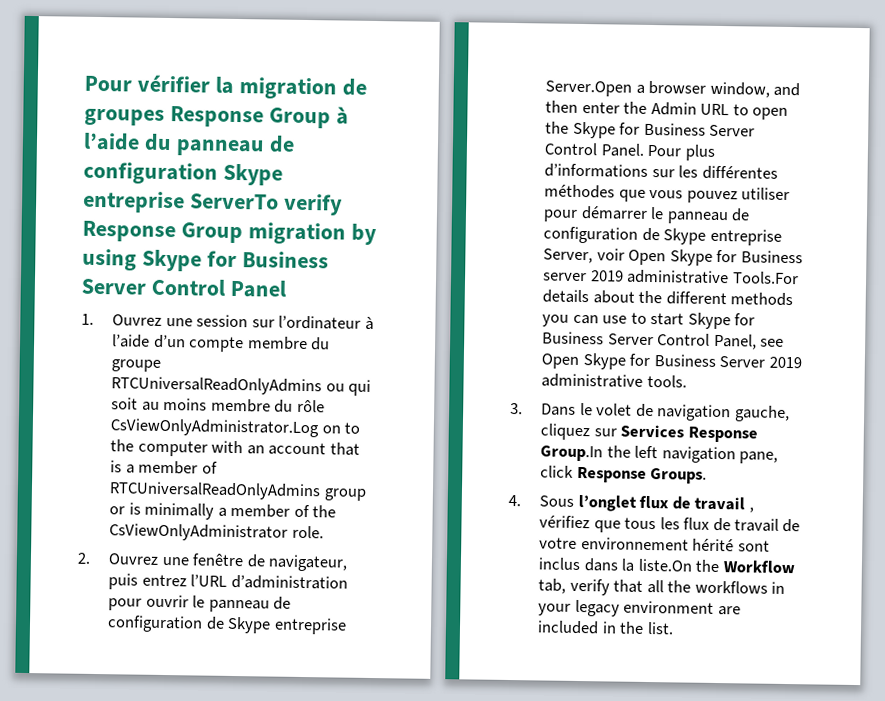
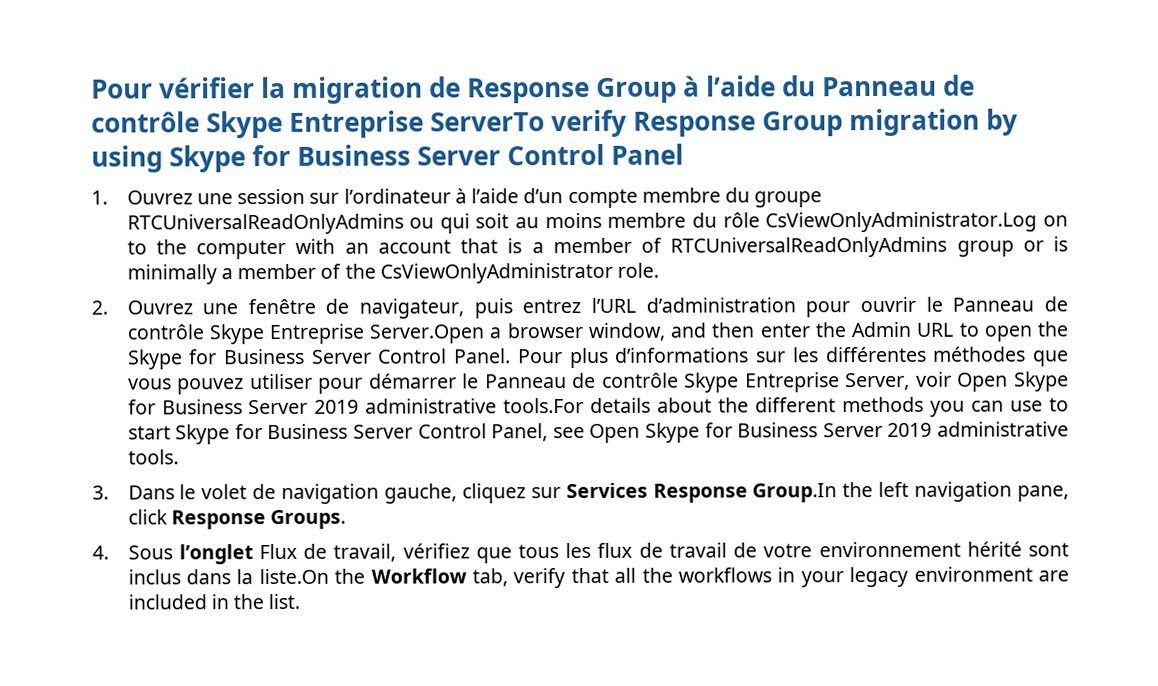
[84,108,165,126] groupes -> (462, 87) none
[175,135,295,157] [83,161,283,186] [82,190,185,214] panneau de configuration Skype entreprise -> [822,74,976,97] [91,110,425,139] Panneau de contrôle Skype Entreprise
[208,596,292,613] [107,615,347,635] panneau de configuration de Skype entreprise -> [952,296,1068,312] [126,323,365,345] Panneau de contrôle Skype Entreprise
[666,208,751,225] [543,226,782,246] panneau de configuration de Skype entreprise -> [484,372,840,393] Panneau de contrôle Skype Entreprise
[543,269,799,285] server 2019 administrative Tools.For -> [248,397,585,415] Server 2019 administrative tools.For
[639,495,754,513] flux de travail , -> [258,543,397,562] Flux de travail,

